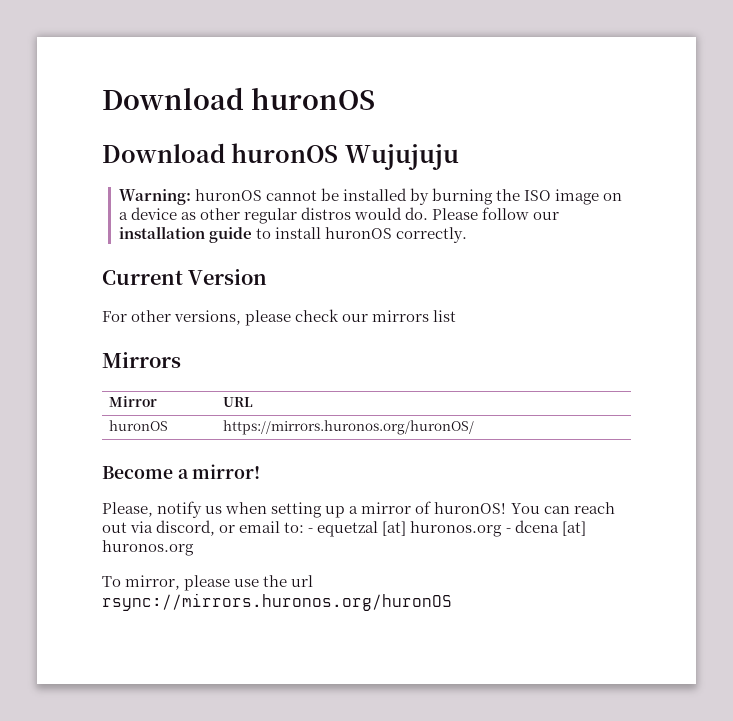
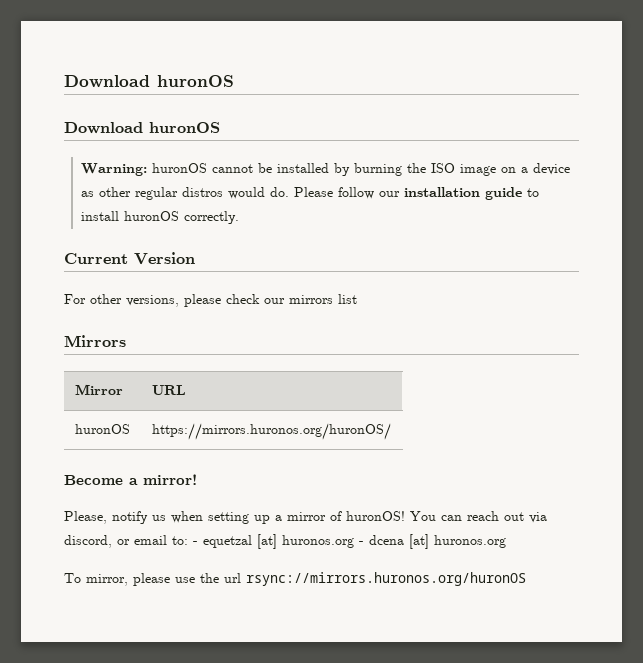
[344,144,459,170] Wujujuju -> (220, 127) none

